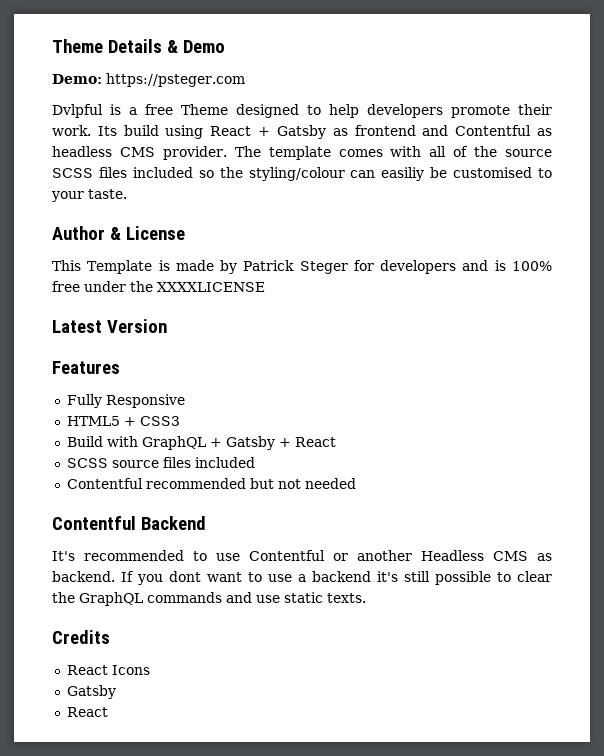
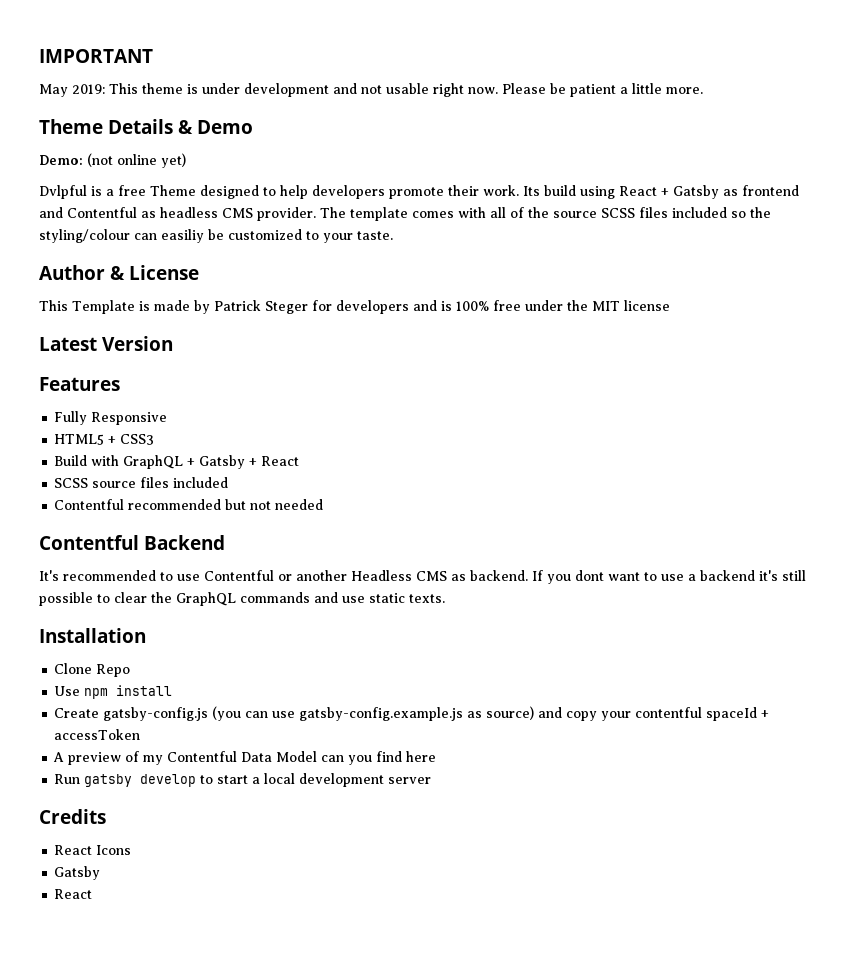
(52, 46) none -> [39,49,153,63] [39,83,703,97] IMPORTANT // May 2019: This theme is under development and not usable right now. Please be patient a little more. //
[106,73,245,87] https://psteger.com -> [87,153,186,168] (not online yet)
[453,167,533,178] customised -> [228,229,302,240] customized
[157,282,265,292] XXXXLICENSE -> [591,300,670,311] MIT license
(366, 598) none -> [39,628,146,643] [54,663,131,677] [54,685,173,699] [54,706,770,721] [54,729,141,740] [53,751,437,765] [54,773,432,787] // Installation // Clone Repo // Use npm install // Create gatsby-config.js (you can use gatsby-config.example.js as source) and copy your contentful spaceId + accessToken // A preview of my Contentful Data Model can you find here // Run gatsby develop to start a local development server

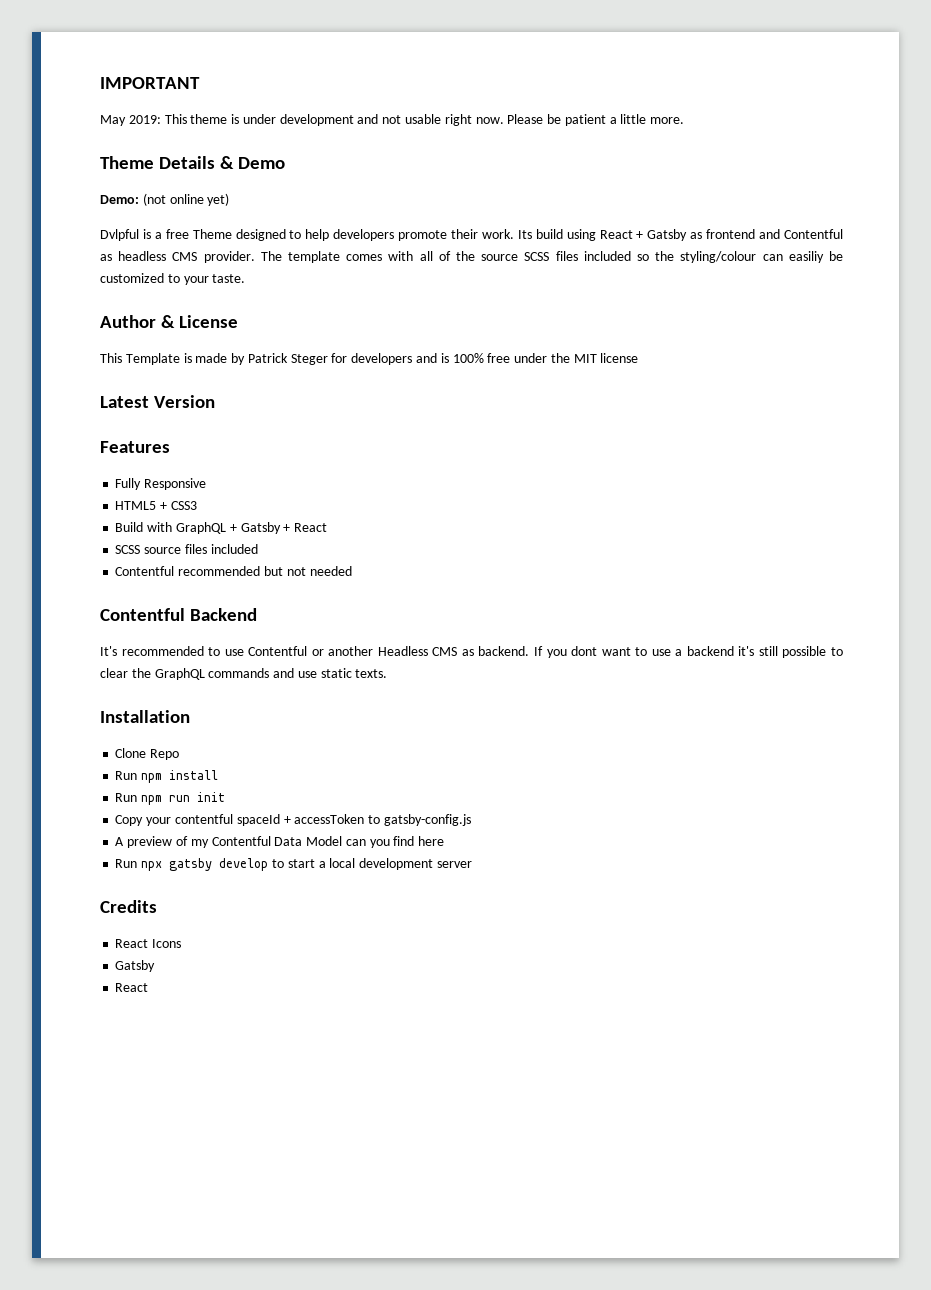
[54,686,81,696] Use -> [115,771,138,780] Run
[54,706,598,721] Create gatsby-config.js (you can use gatsby-config.example.js as source) and copy -> [115,792,226,805] [115,815,144,826] Run npm run init // Copy
(141, 734) none -> [368,814,471,826] to gatsby-config.js
(81, 779) none -> [141,861,163,871] npx

